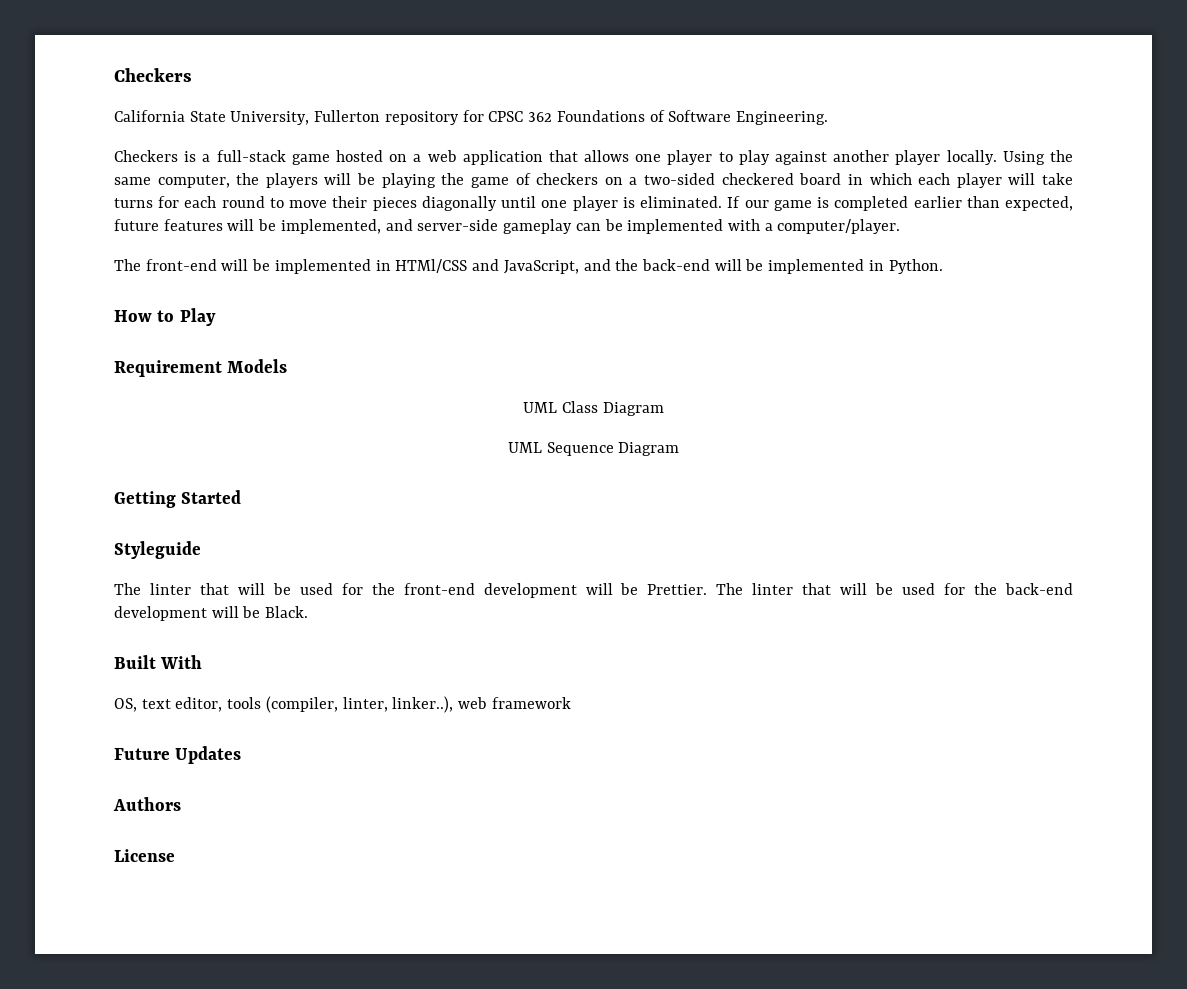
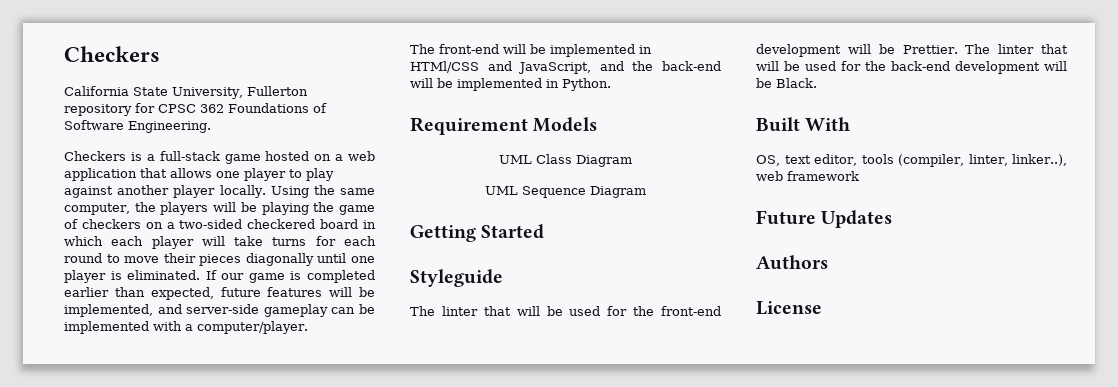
[114,308,216,326] // How to Play -> (611, 84) none

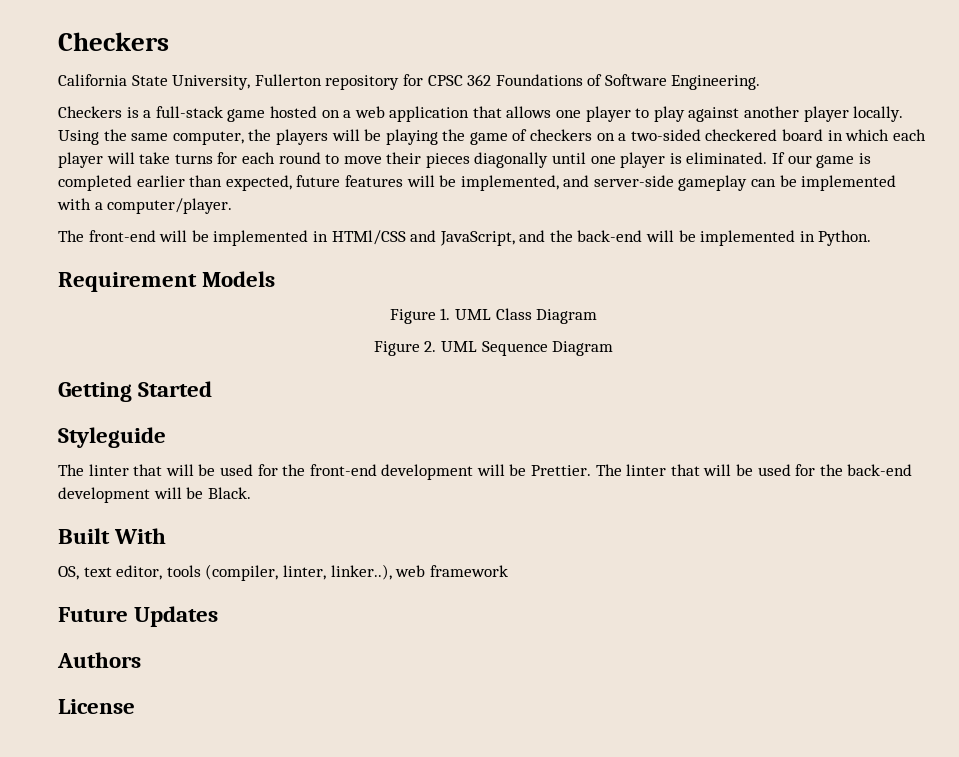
(598, 124) none -> [389,308,451,324] Figure 1.
(632, 161) none -> [373,341,437,356] Figure 2.

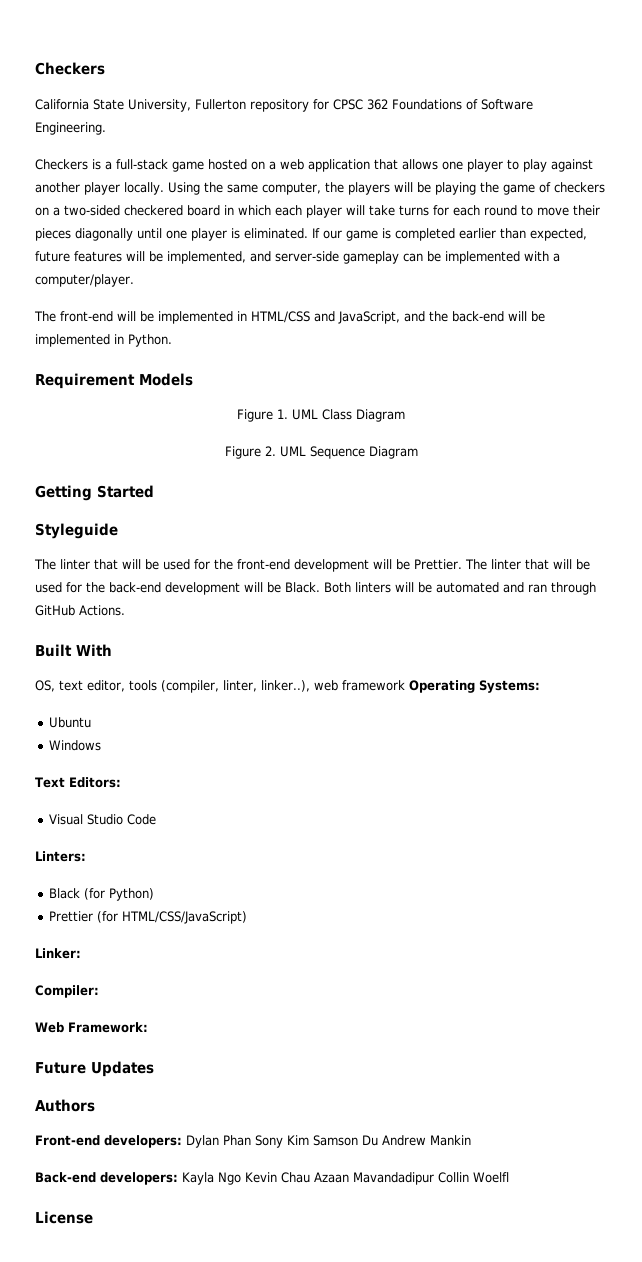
[331,230,406,245] HTMl/CSS -> [251,311,310,323] HTML/CSS
(251, 493) none -> [324,582,596,595] [35,605,125,616] Both linters will be automated and ran through GitHub Actions.
[58,606,219,627] [57,652,141,668] // Future Updates // Authors -> [408,680,540,693] [49,717,92,728] [49,740,102,751] [35,777,121,788] [49,814,157,825] [35,851,86,862] [49,888,155,901] [49,911,248,924] [35,948,81,959] [35,985,99,998] [35,1022,148,1033] [35,1061,154,1077] [35,1099,95,1112] [35,1135,471,1148] [35,1172,509,1185] Operating Systems: // Ubuntu // Windows // Text Editors: // Visual Studio Code // Linters: // Black (for Python) // Prettier (for HTML/CSS/JavaScript) // Linker: // Compiler: // Web Framework: // Future Updates // Authors // Front-end developers: Dylan Phan Sony Kim Samson Du Andrew Mankin // Back-end developers: Kayla Ngo Kevin Chau Azaan Mavandadipur Collin Woelfl

